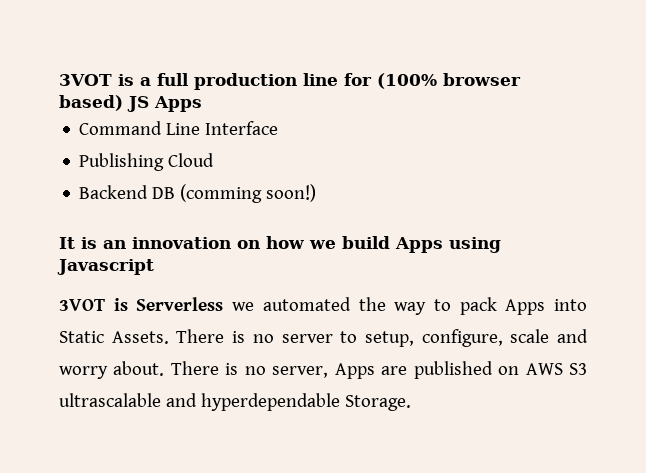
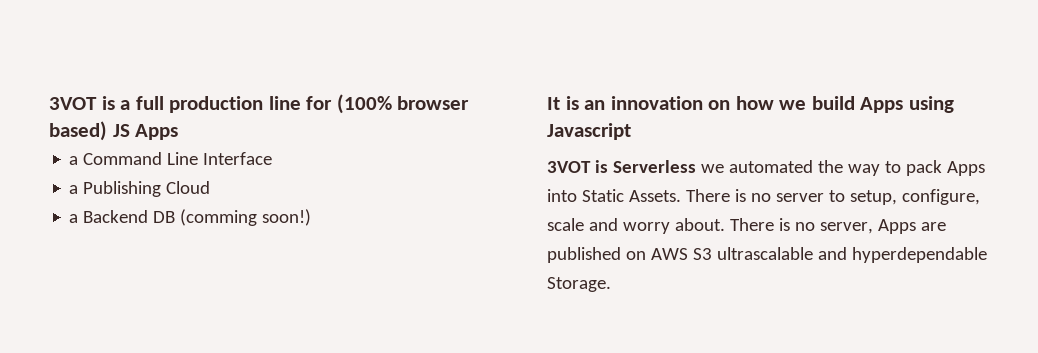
(202, 104) none -> [69,156,79,165] a
(279, 128) none -> [69,185,79,194] a
(215, 160) none -> [69,214,79,223] a

